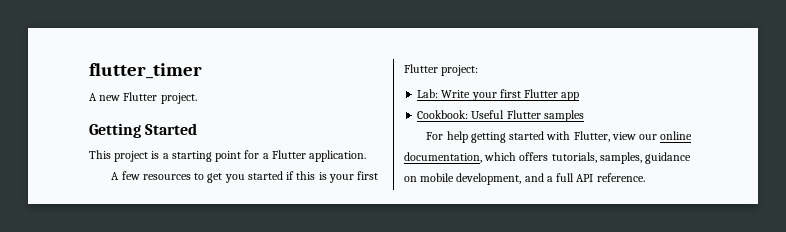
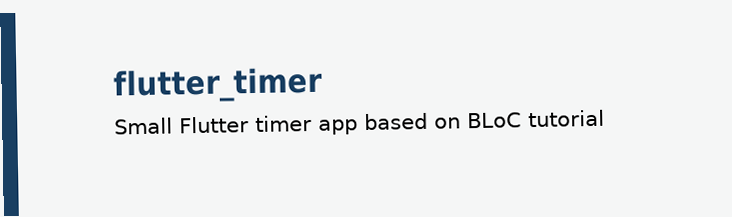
[89,92,197,104] [89,123,198,138] [89,150,367,162] [111,171,378,183] [404,64,479,76] [417,89,580,101] [417,110,584,122] [426,131,693,143] [404,152,692,164] [404,173,645,185] A new Flutter project. // Getting Started // This project is a starting point for a Flutter application. // A few resources to get you started if this is your first Flutter project: // Lab: Write your first Flutter app // Cookbook: Useful Flutter samples // For help getting started with Flutter, view our online documentation, which offers tutorials, samples, guidance on mobile development, and a full API reference. -> [114,109,605,135] Small Flutter timer app based on BLoC tutorial

